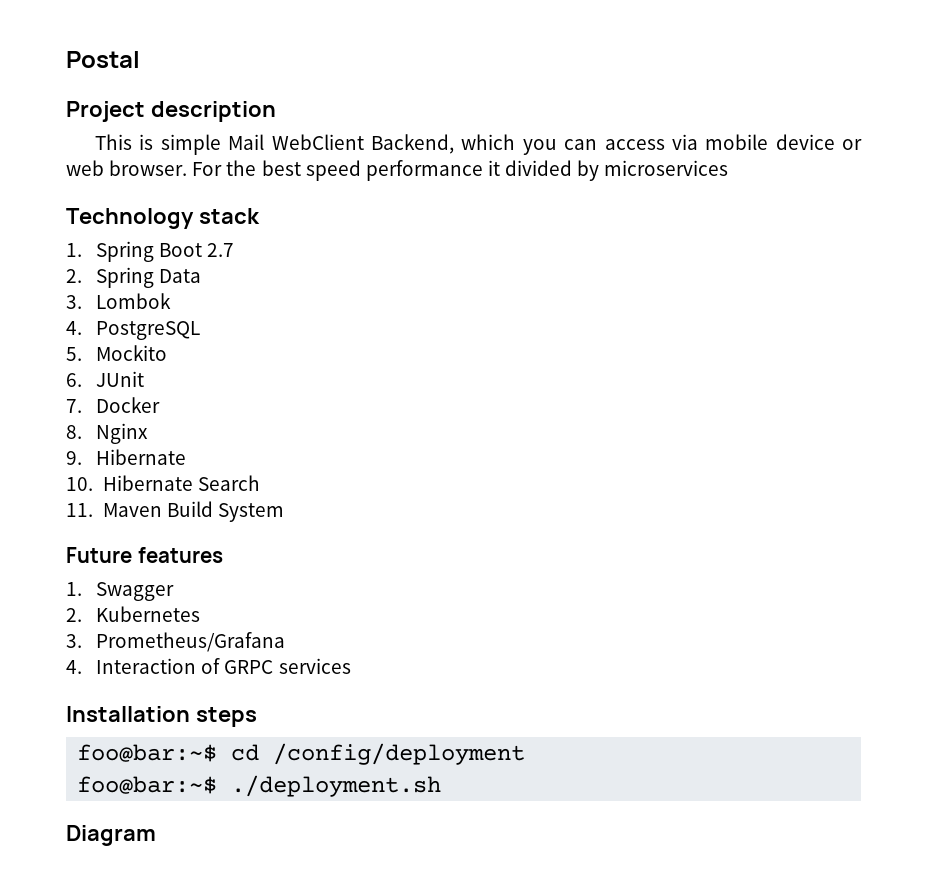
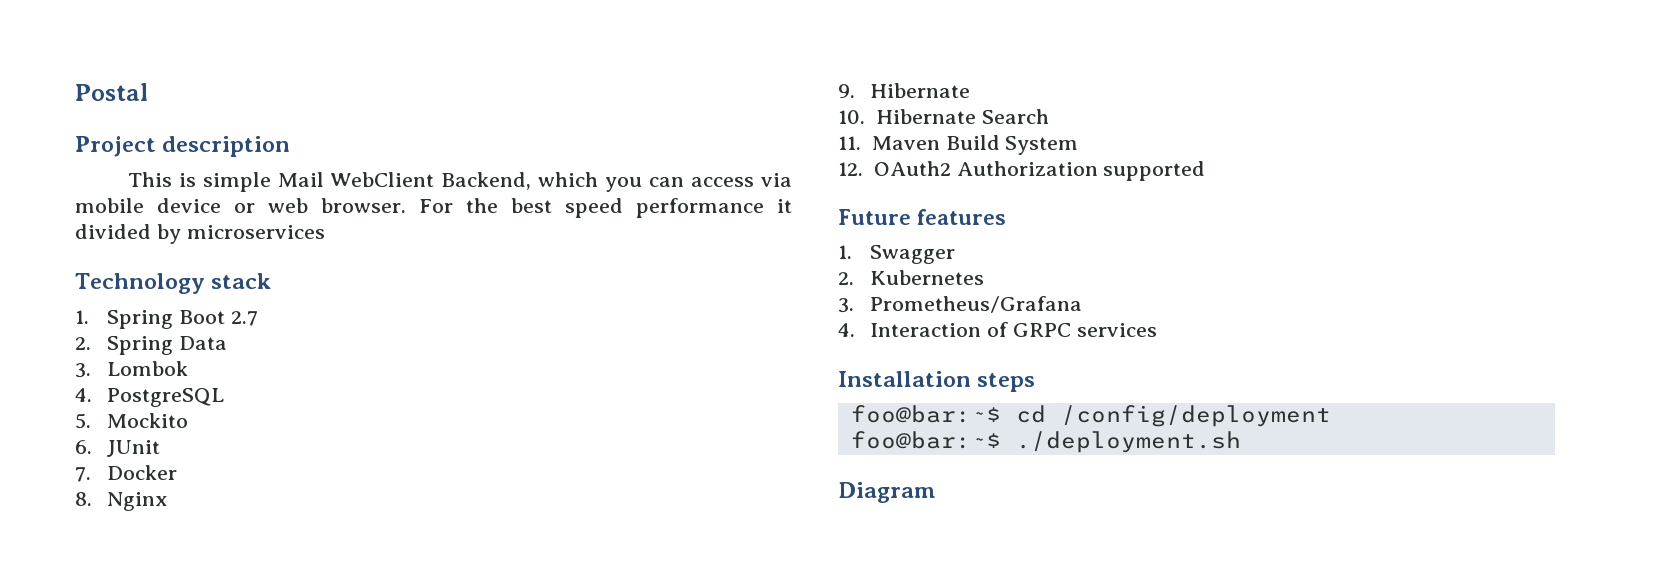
(284, 512) none -> [838,161,1206,181] // 12. OAuth2 Authorization supported

